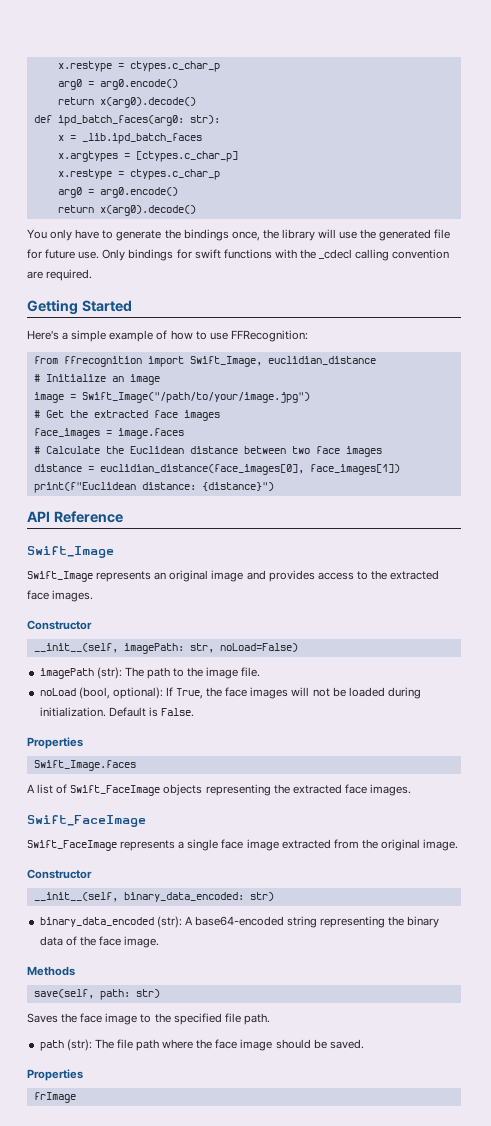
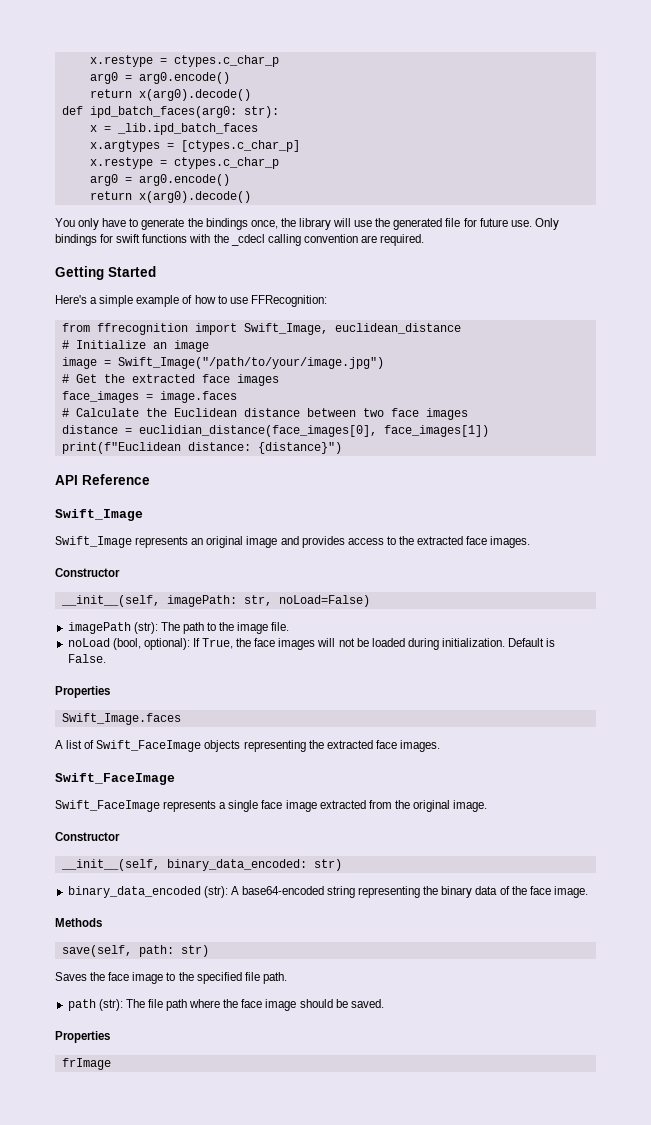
[267,356,376,365] euclidian_distance -> [334,323,461,334] euclidean_distance

